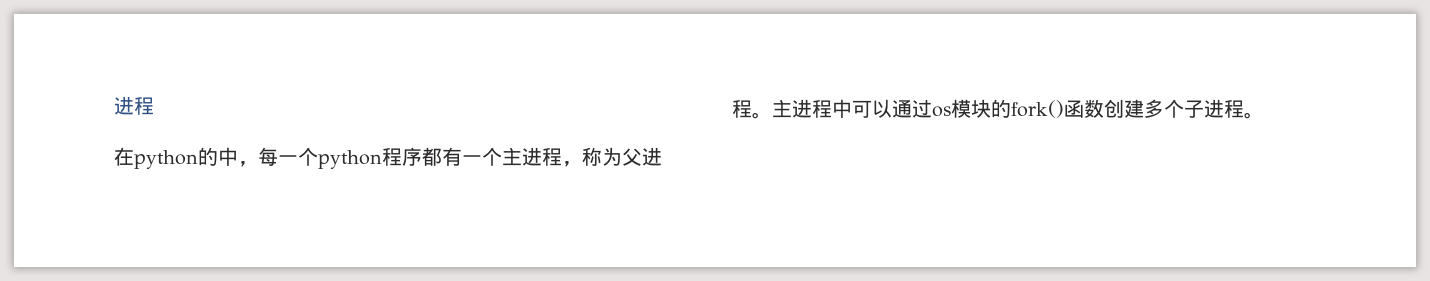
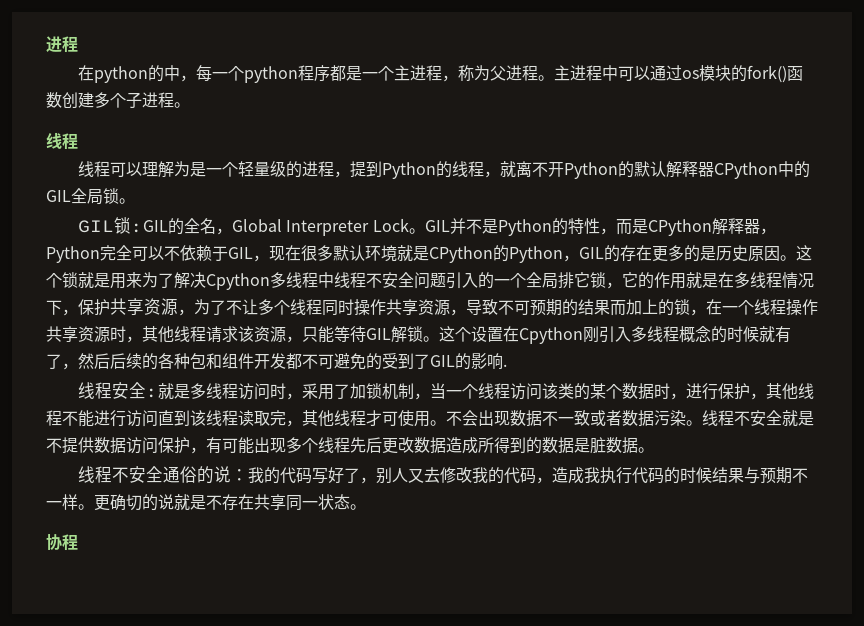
[442,147,462,166] 有 -> [346,66,363,81] 是
(1264, 115) none -> [46,132,78,150] [78,161,811,179] [46,188,135,205] [78,217,776,236] [46,245,812,263] [46,272,814,290] [46,298,818,316] [46,326,791,344] [46,353,507,370] [78,382,815,400] [46,410,814,427] [46,437,654,454] [78,466,809,484] [46,494,366,511] [46,534,78,551] // 线程 // 线程可以理解为是一个轻量级的进程，提到Python的线程，就离不开Python的默认解释器CPython中的GIL全局锁。 // GIL锁:GIL的全名，Global Interpreter Lock。GIL并不是Python的特性，而是CPython解释器，Python完全可以不依赖于GIL，现在很多默认环境就是CPython的Python，GIL的存在更多的是历史原因。这个锁就是用来为了解决Cpython多线程中线程不安全问题引入的一个全局排它锁，它的作用就是在多线程情况下，保护共享资源，为了不让多个线程同时操作共享资源，导致不可预期的结果而加上的锁，在一个线程操作共享资源时，其他线程请求该资源，只能等待GIL解锁。这个设置在Cpython刚引入多线程概念的时候就有了，然后后续的各种包和组件开发都不可避免的受到了GIL的影响. // 线程安全:就是多线程访问时，采用了加锁机制，当一个线程访问该类的某个数据时，进行保护，其他线程不能进行访问直到该线程读取完，其他线程才可使用。不会出现数据不一致或者数据污染。线程不安全就是不提供数据访问保护，有可能出现多个线程先后更改数据造成所得到的数据是脏数据。 // 线程不安全通俗的说：我的代码写好了，别人又去修改我的代码，造成我执行代码的时候结果与预期不一样。更确切的说就是不存在共享同一状态。 // 协程

